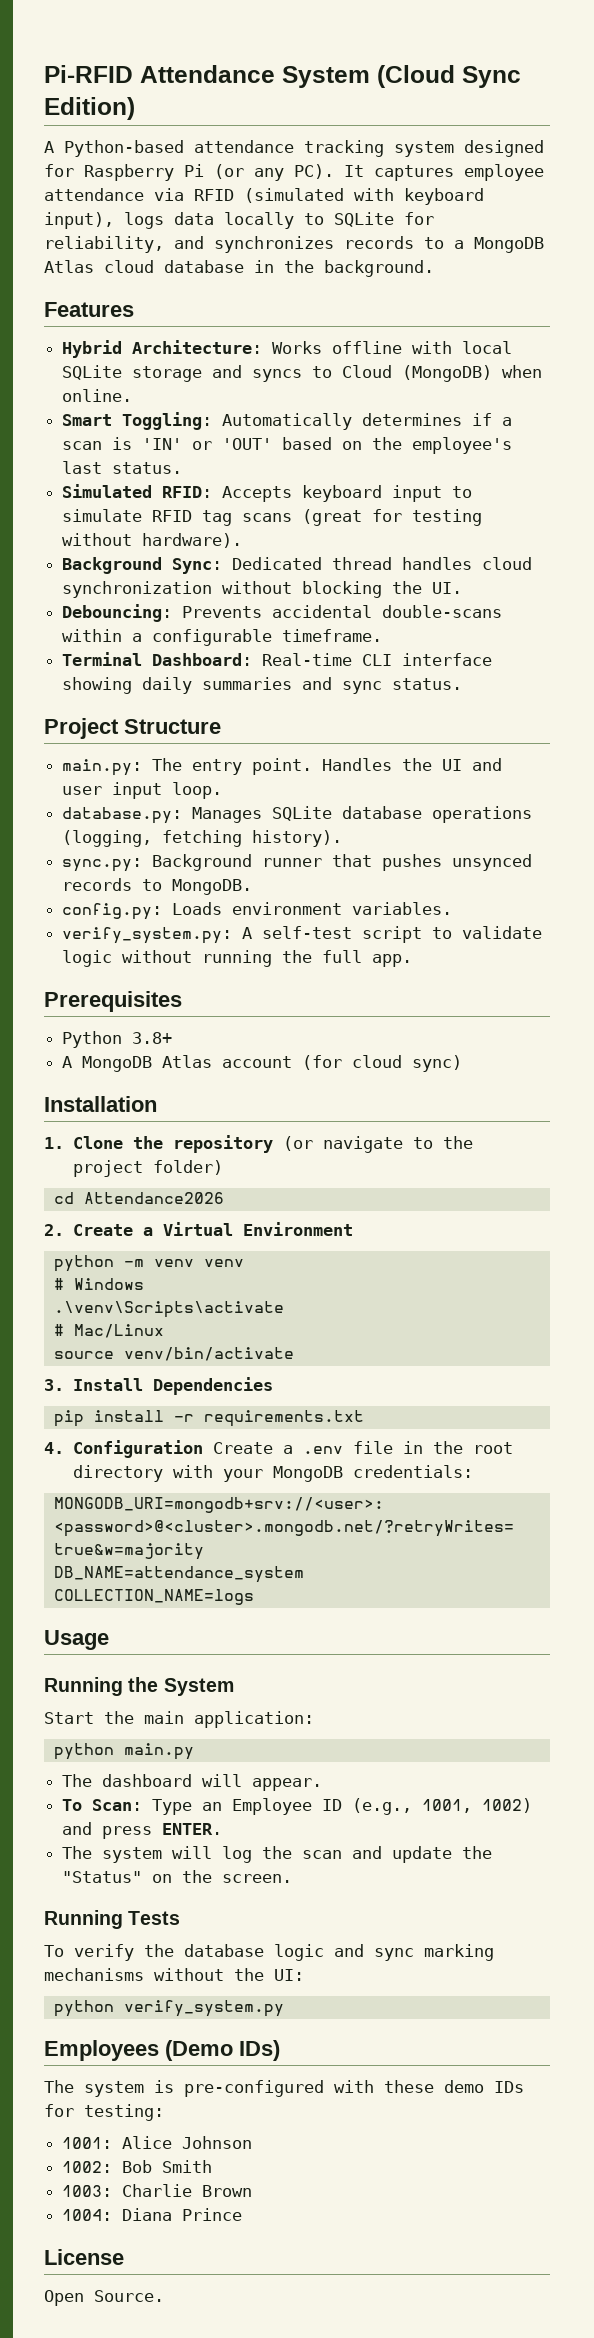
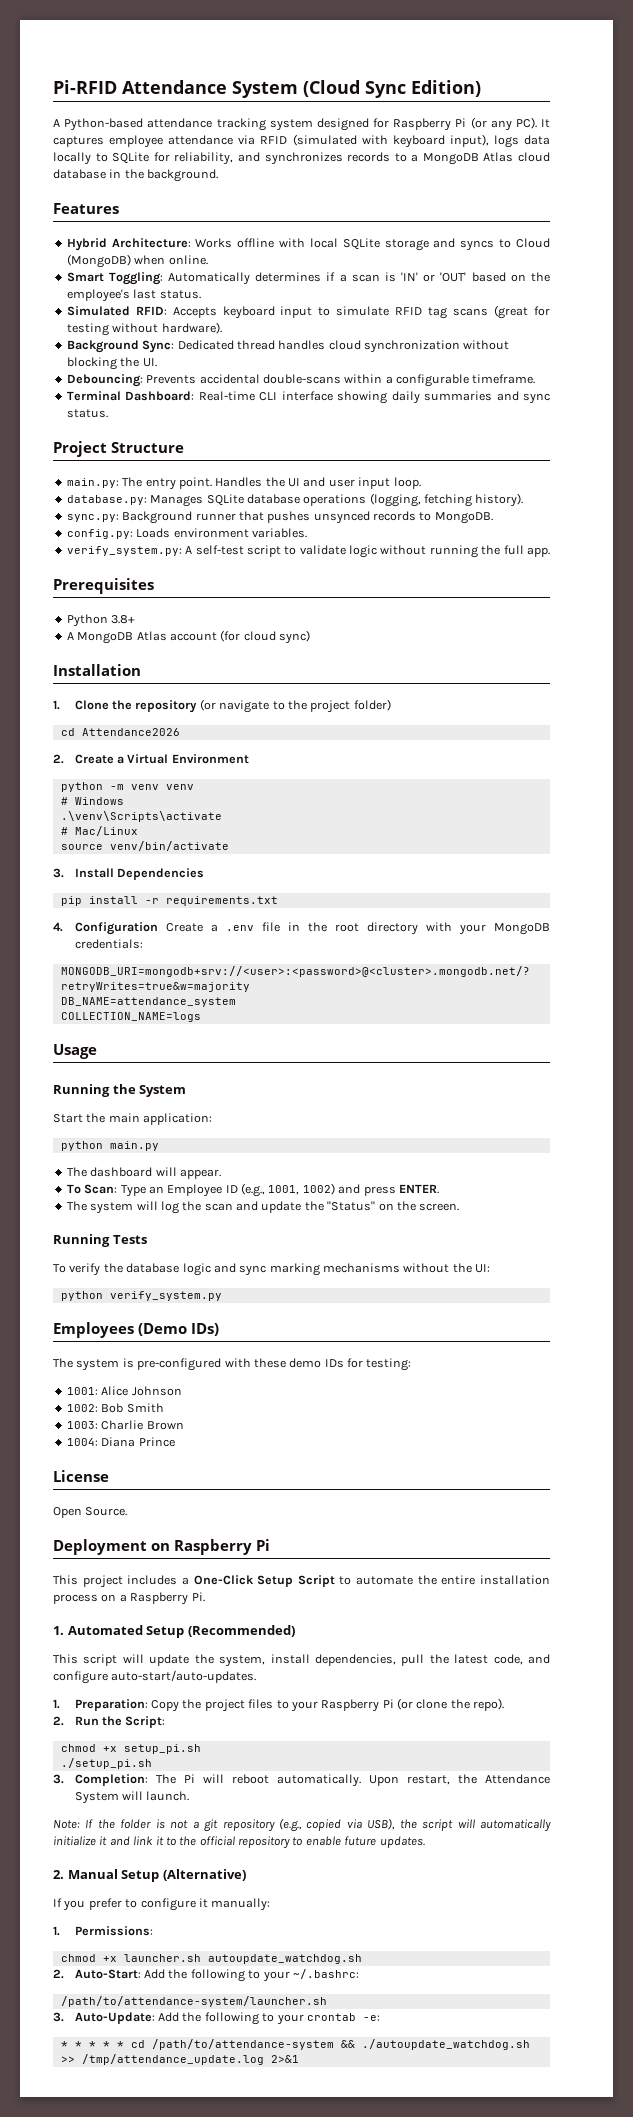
(164, 2296) none -> [53,1539,271,1555] [53,1575,550,1588] [53,1592,205,1605] [53,1625,295,1638] [53,1654,551,1667] [53,1670,257,1684] [53,1698,505,1712] [53,1716,166,1728] [60,1744,201,1754] [60,1758,152,1769] [53,1774,550,1787] [74,1791,190,1804] [53,1818,551,1832] [53,1836,425,1849] [53,1869,246,1882] [53,1898,271,1911] [53,1926,153,1936] [60,1954,362,1964] [53,1969,359,1982] [60,1996,327,2007] [53,2012,380,2025] [60,2039,530,2050] [60,2054,299,2065] // Deployment on Raspberry Pi // This project includes a One-Click Setup Script to automate the entire installation process on a Raspberry Pi. // 1. Automated Setup (Recommended) // This script will update the system, install dependencies, pull the latest code, and configure auto-start/auto-updates. // 1. Preparation: Copy the project files to your Raspberry Pi (or clone the repo). // 2. Run the Script: // chmod +x setup_pi.sh // ./setup_pi.sh // 3. Completion: The Pi will reboot automatically. Upon restart, the Attendance System will launch. // Note: If the folder is not a git repository (e.g., copied via USB), the script will automatically initialize it and link it to the official repository to enable future updates. // 2. Manual Setup (Alternative) // If you prefer to configure it manually: // 1. Permissions: // chmod +x launcher.sh autoupdate_watchdog.sh // 2. Auto-Start: Add the following to your ~/.bashrc: // /path/to/attendance-system/launcher.sh // 3. Auto-Update: Add the following to your crontab -e: // * * * * * cd /path/to/attendance-system && ./autoupdate_watchdog.sh >> /tmp/attendance_update.log 2>&1

